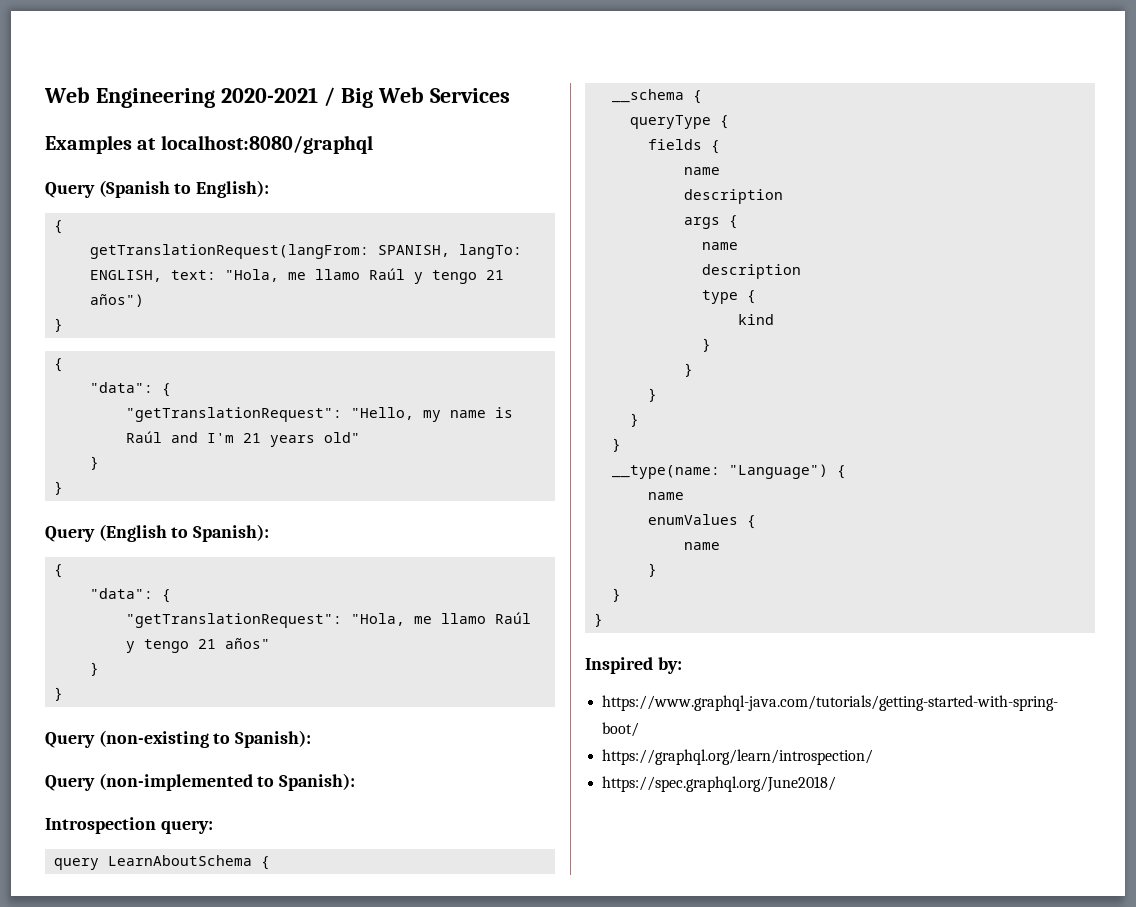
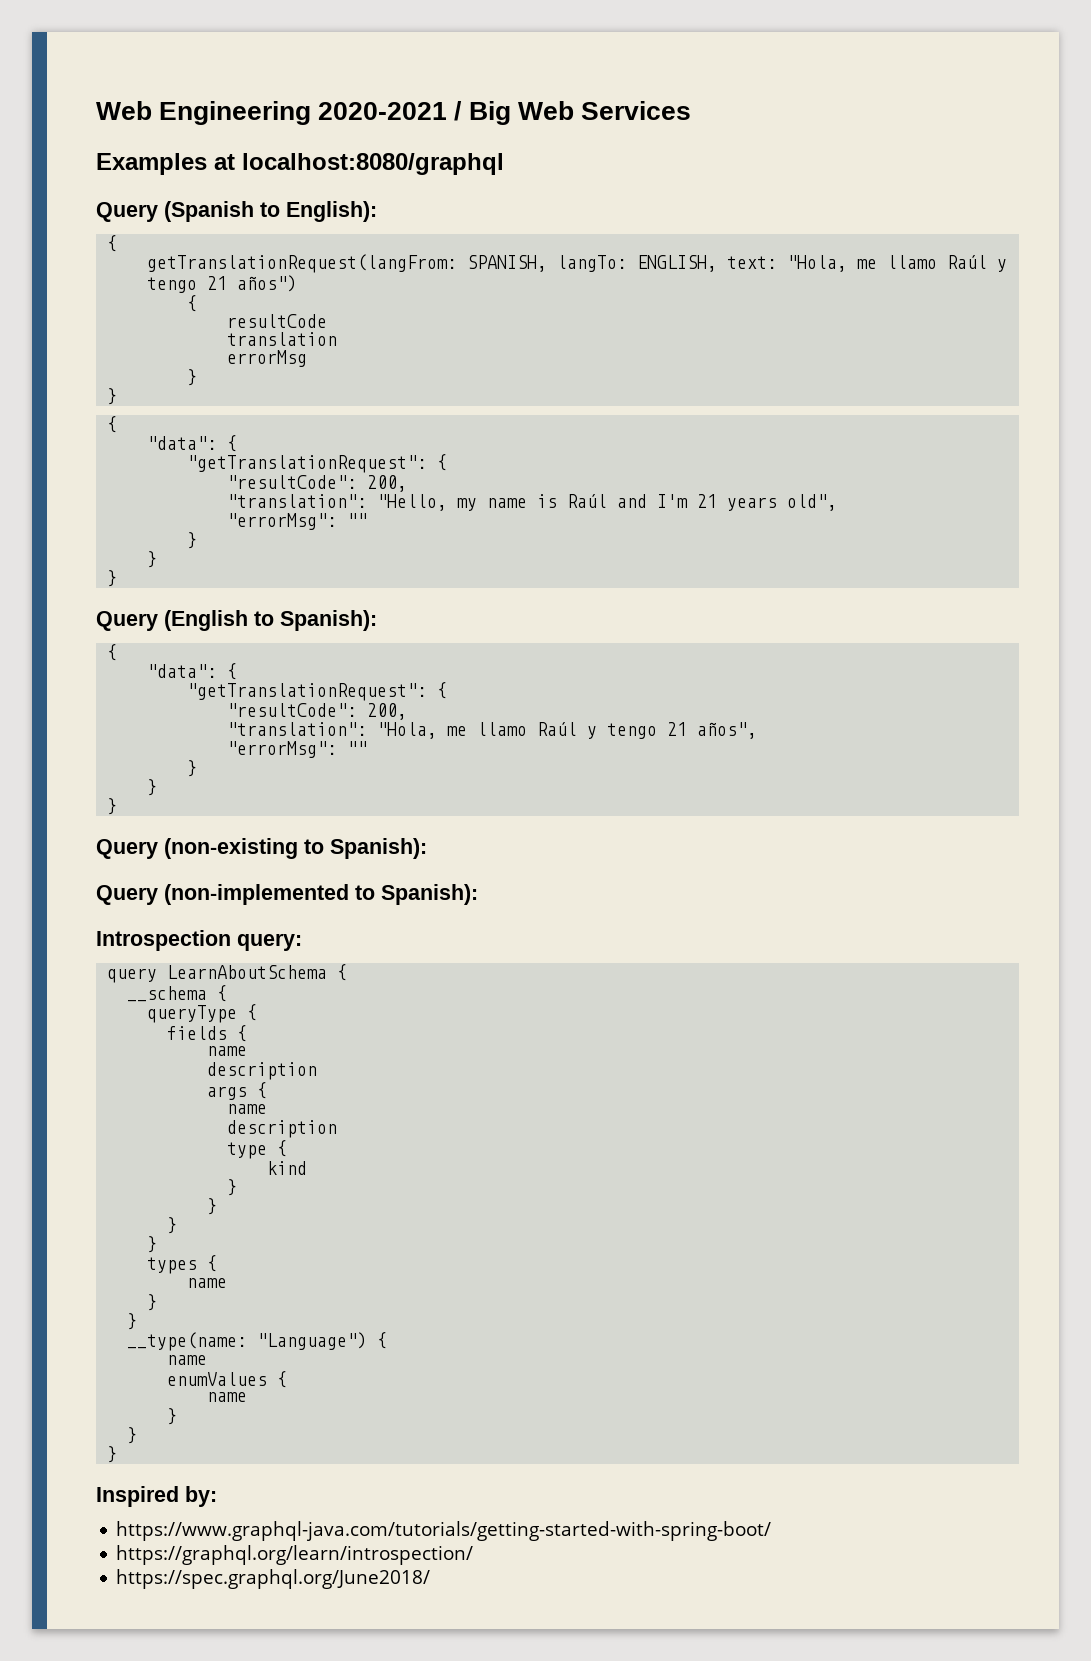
(145, 300) none -> [187,295,198,312] [227,314,328,328] [227,332,338,346] [227,350,308,367] [187,369,198,386] // { // resultCode // translation // errorMsg // }
(343, 414) none -> [437,454,448,471] [227,475,408,492] [227,494,368,508] { // "resultCode": 200, // "translation":
[324,432,361,443] old" -> [787,494,838,511] [227,513,368,530] [187,532,198,549] old", // "errorMsg": "" // }
[351,612,532,626] [126,638,271,653] "Hola, me llamo Raúl y tengo 21 años" -> [437,682,448,699] [227,703,408,720] [227,722,758,739] [227,741,368,758] [187,760,198,777] { // "resultCode": 200, // "translation": "Hola, me llamo Raúl y tengo 21 años", // "errorMsg": "" // }
(640, 420) none -> [147,1255,218,1274] [187,1278,228,1288] [147,1294,158,1311] // types { // name // }

